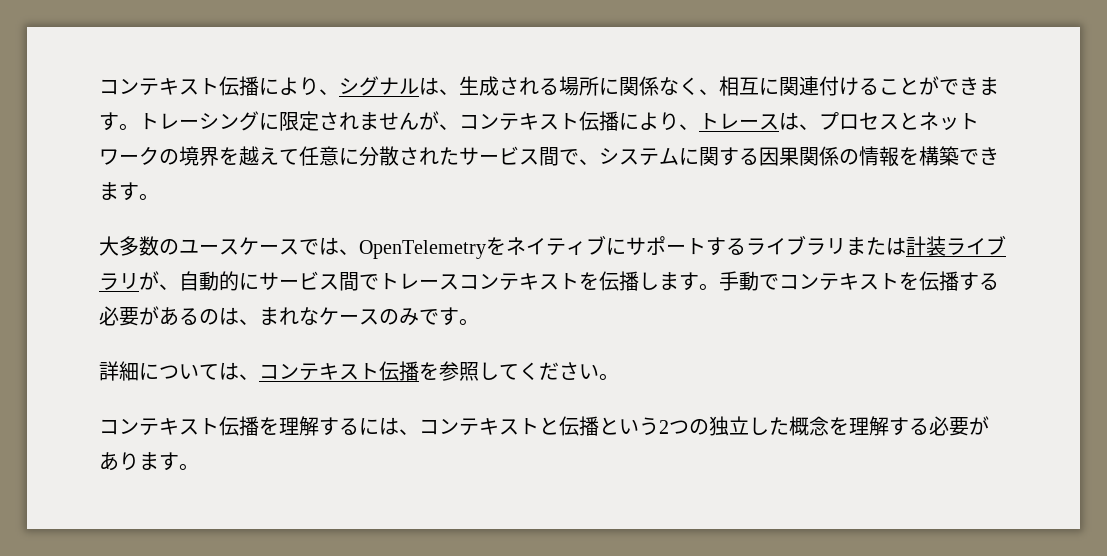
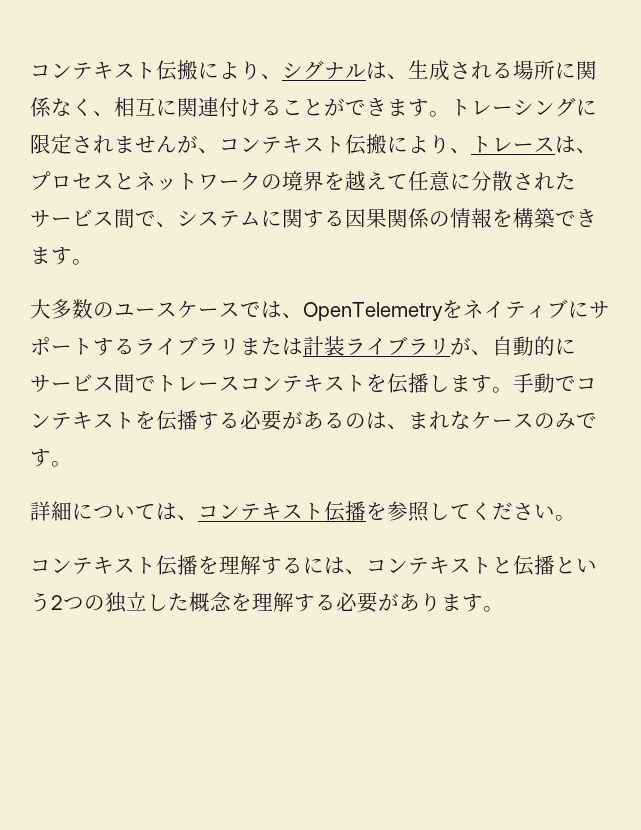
[99,76,259,96] コンテキスト伝播 -> [30,60,198,81] コンテキスト伝搬
[599,111,619,131] 播 -> [366,134,387,154] 搬

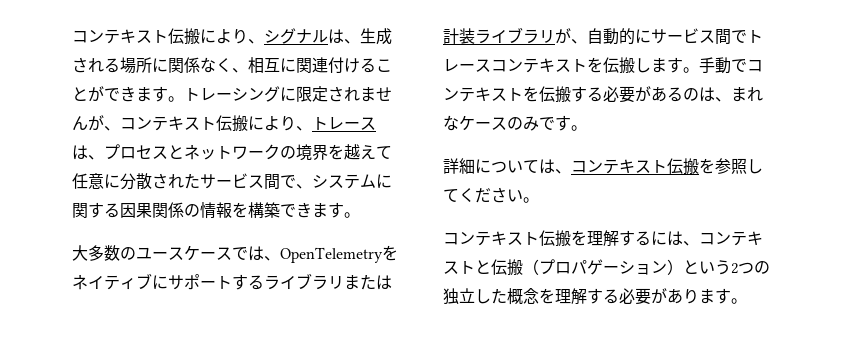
[408,373,429,393] 播 -> [619,57,635,74] 搬
[177,410,198,430] 播 -> [555,86,571,103] 搬
[345,501,366,521] 播 -> [683,158,699,175] 搬
[177,555,198,575] 播 -> [555,230,571,247] 搬
[534,555,555,575] 播 -> [507,259,683,276] 搬（プロパゲーション）

